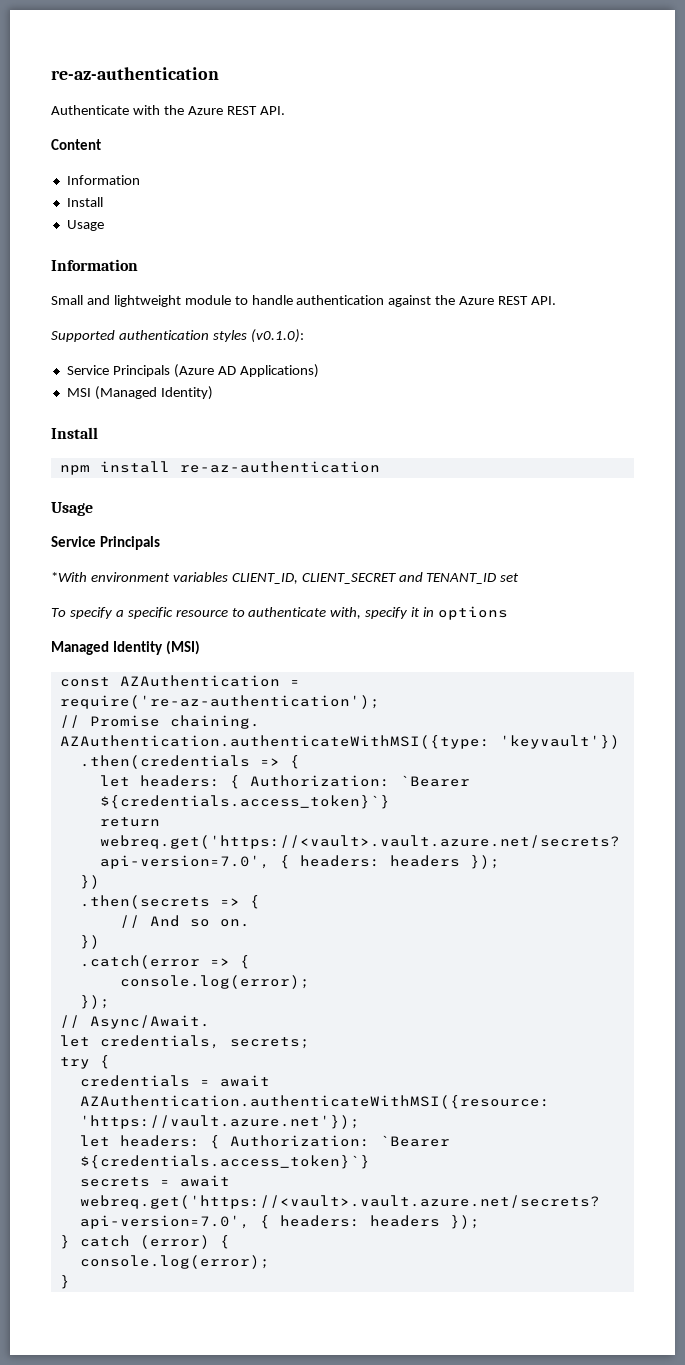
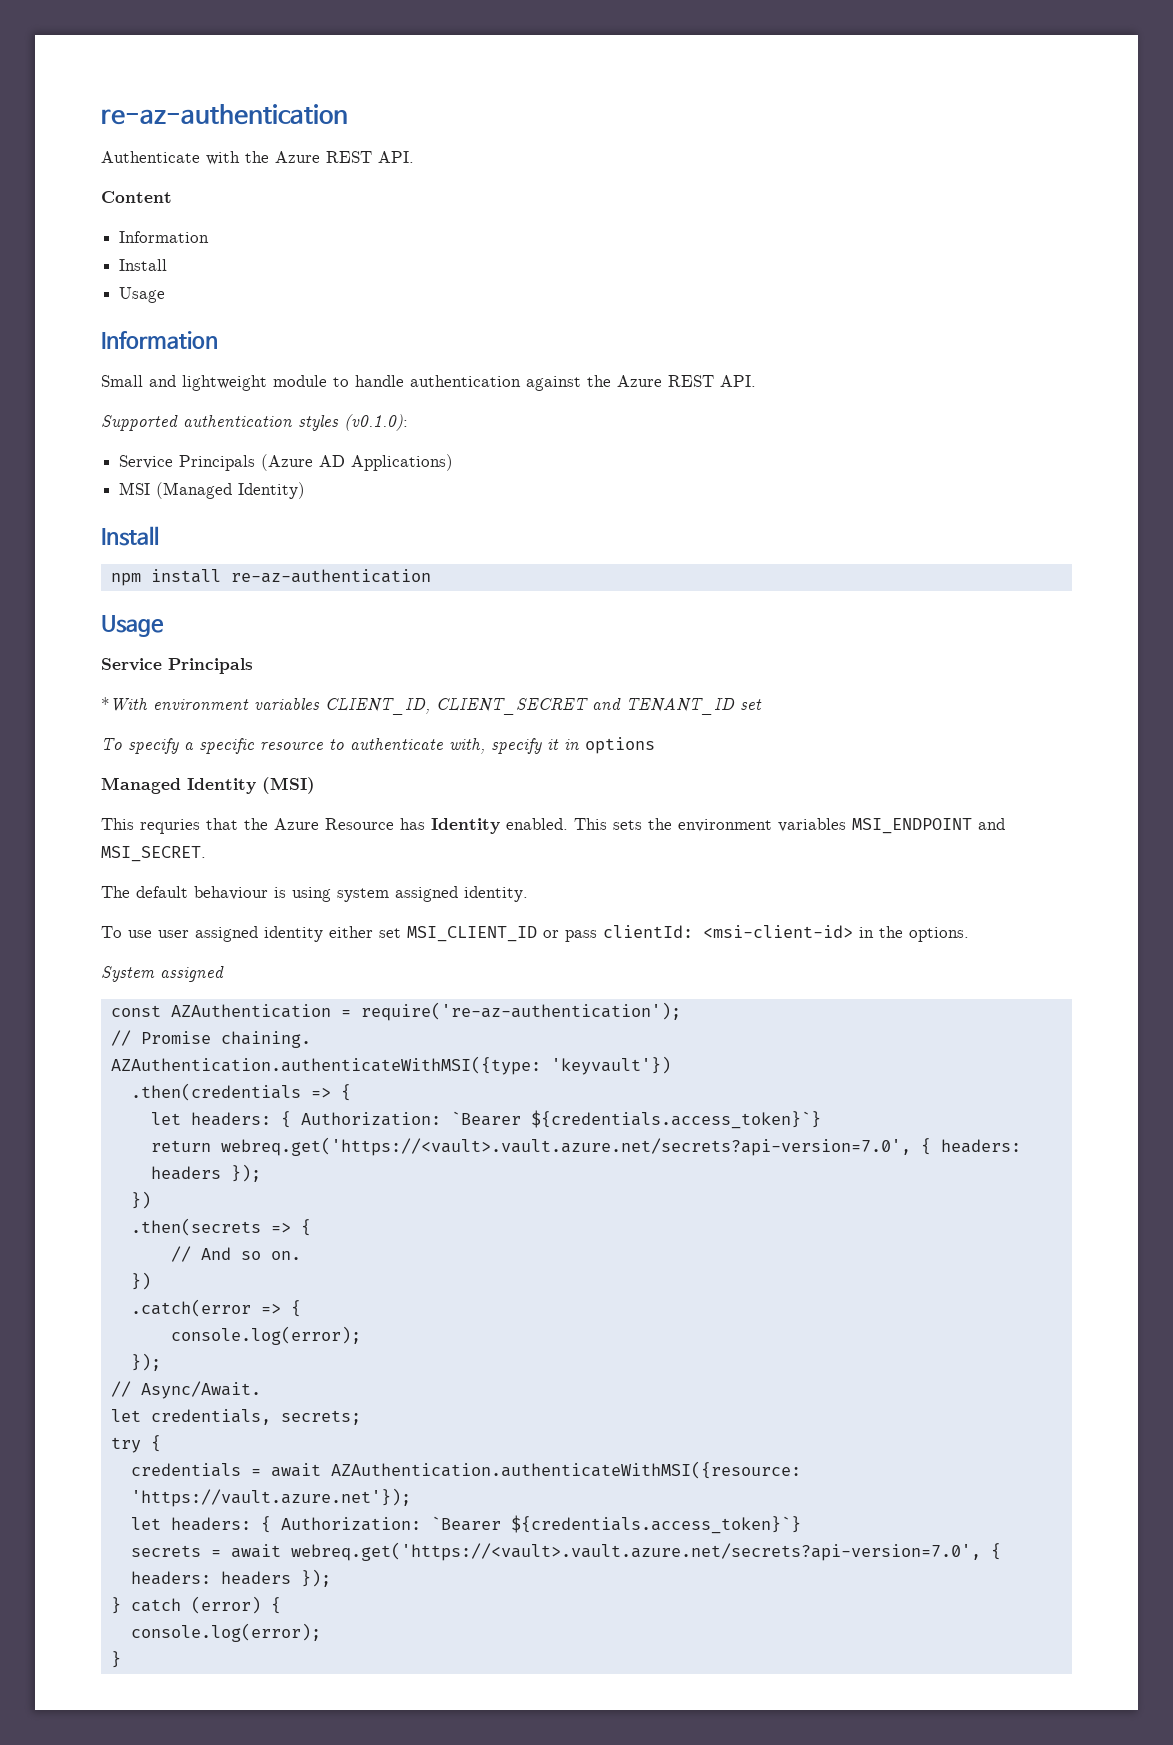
(200, 647) none -> [101,818,1005,834] [101,846,206,862] [101,886,528,902] [101,925,969,942] [101,966,224,982] // This requries that the Azure Resource has Identity enabled. This sets the environment variables MSI_ENDPOINT and MSI_SECRET. // The default behaviour is using system assigned identity. // To use user assigned identity either set MSI_CLIENT_ID or pass clientId: <msi-client-id> in the options. // System assigned

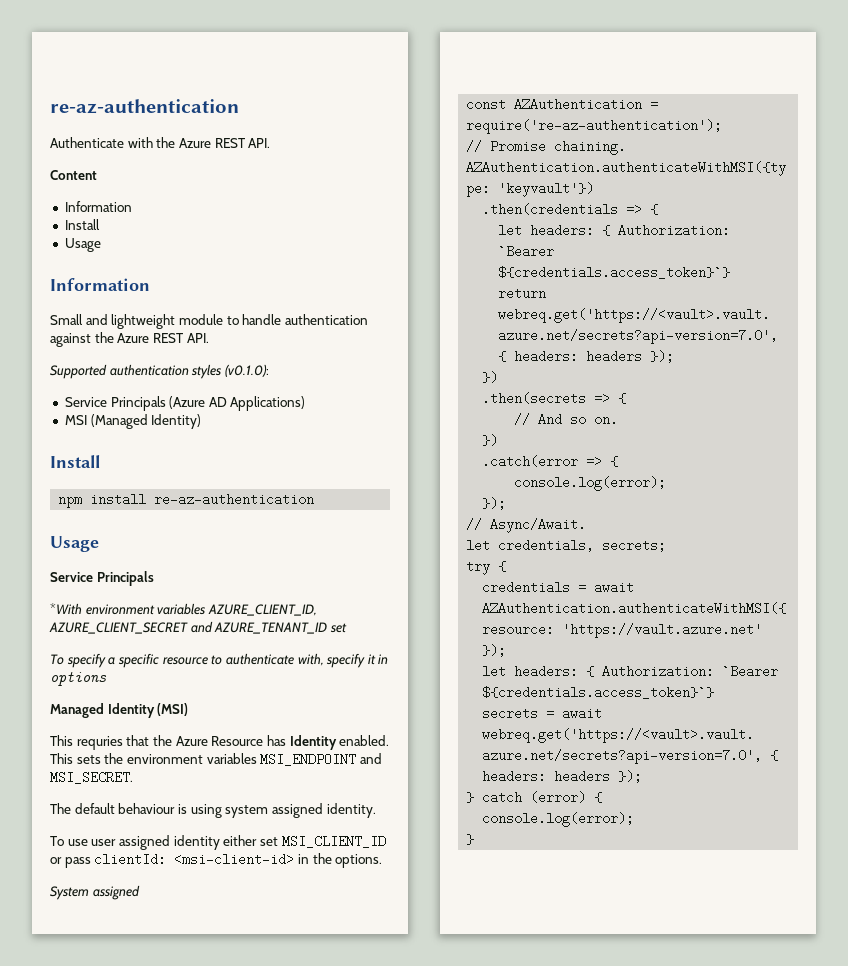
[325,698,735,715] CLIENT_ID, CLIENT_SECRET and TENANT_ID -> [207,604,317,616] [49,621,328,634] AZURE_CLIENT_ID, AZURE_CLIENT_SECRET and AZURE_TENANT_ID
[330,1461,801,1479] [130,1488,411,1507] AZAuthentication.authenticateWithMSI({resource: 'https://vault.azure.net'}); -> [482,602,787,615] [482,623,763,638] [482,644,507,657] AZAuthentication.authenticateWithMSI({ resource: 'https://vault.azure.net' });

